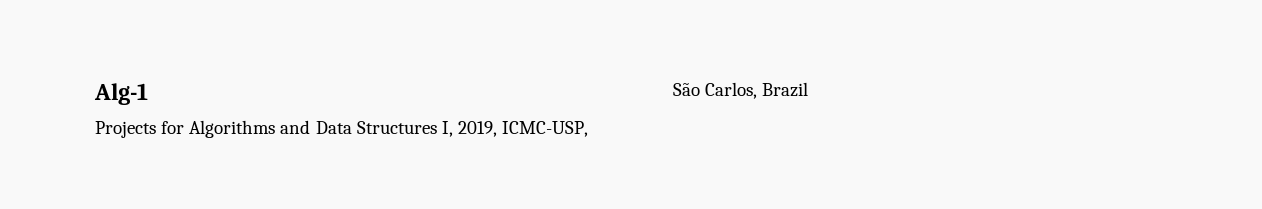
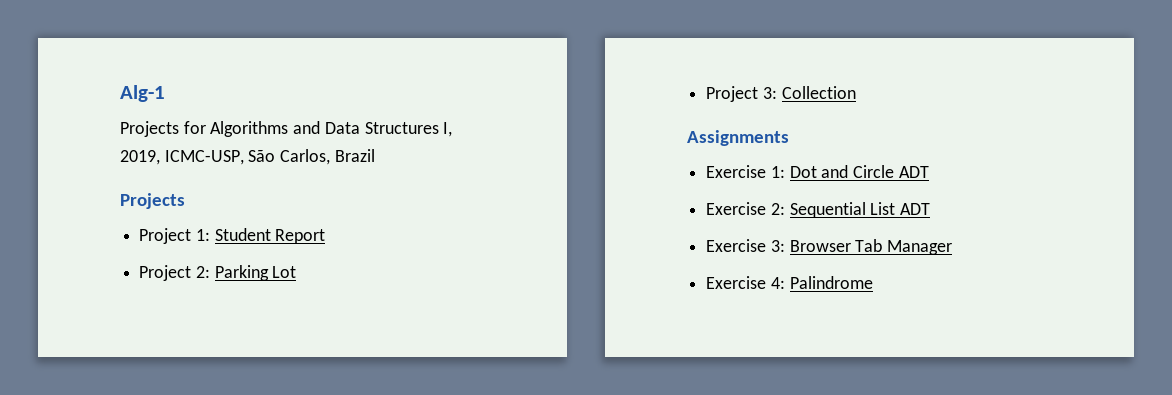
(809, 89) none -> [120,193,185,209] [139,228,326,244] [139,265,297,281] [706,86,856,102] [687,130,789,146] [706,165,929,178] [706,202,931,218] [706,239,953,255] [706,276,873,289] // Projects // Project 1: Student Report // Project 2: Parking Lot // Project 3: Collection // Assignments // Exercise 1: Dot and Circle ADT // Exercise 2: Sequential List ADT // Exercise 3: Browser Tab Manager // Exercise 4: Palindrome

